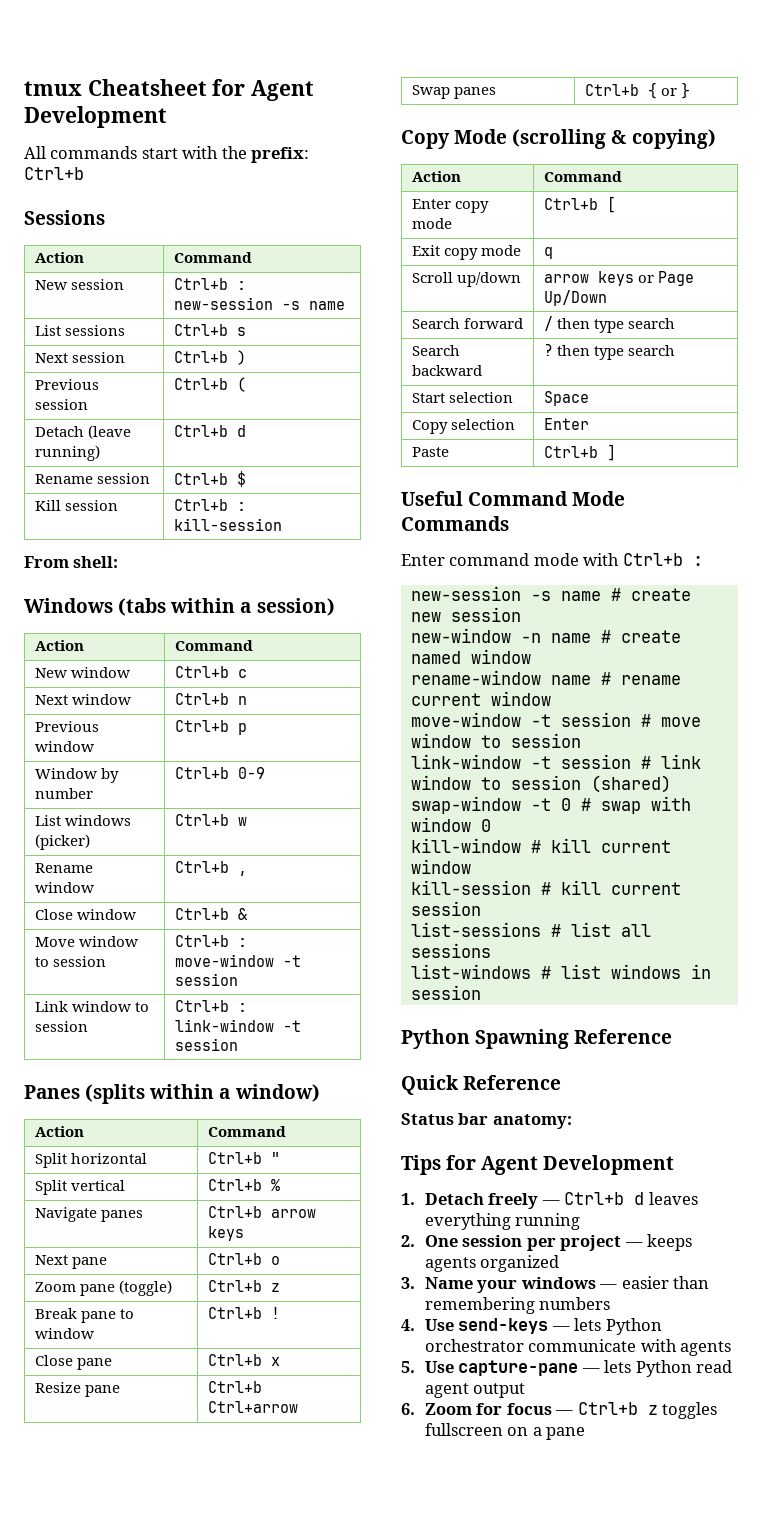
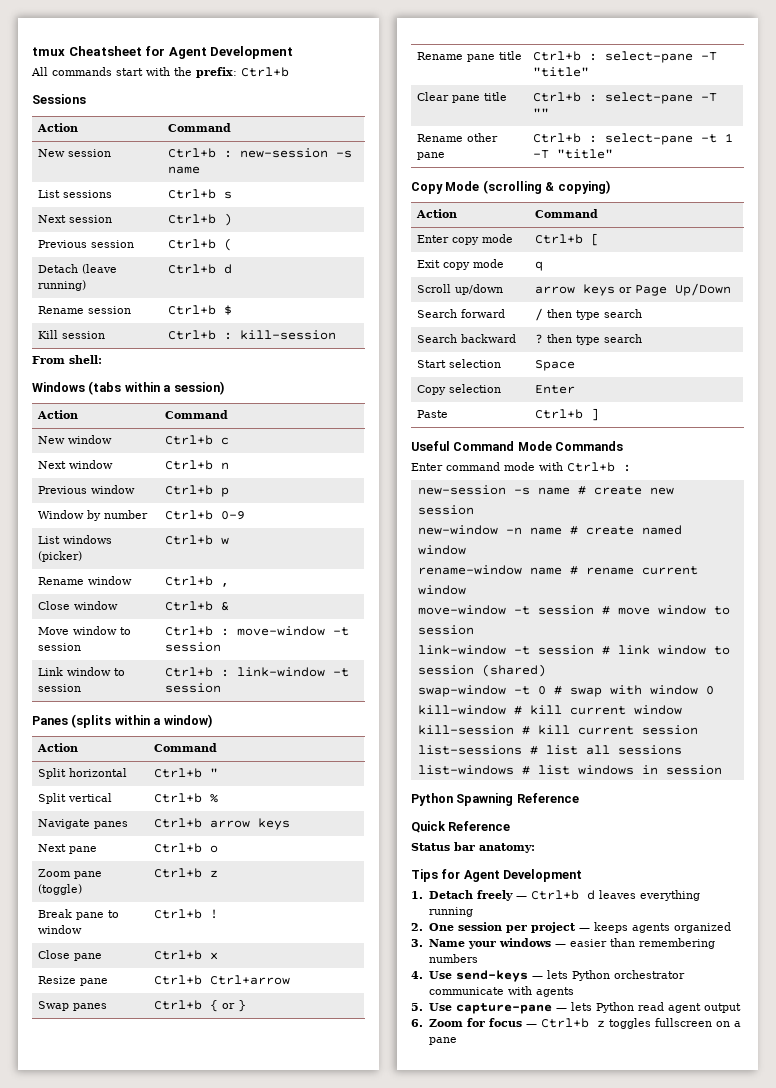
(690, 90) none -> [416,51,522,62] [532,51,717,63] [532,67,589,77] [416,92,507,103] [532,92,717,104] [532,108,549,117] [416,133,498,142] [416,152,445,160] [532,133,733,145] [532,149,613,159] // Rename pane title | Ctrl+b : select-pane -T "title" // Clear pane title | Ctrl+b : select-pane -T "" // Rename other pane | Ctrl+b : select-pane -t 1 -T "title"

